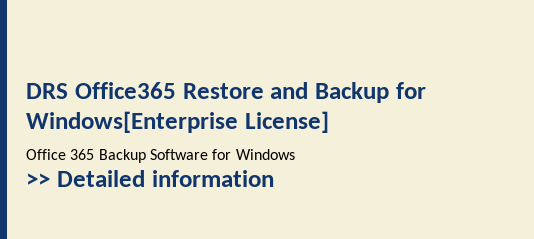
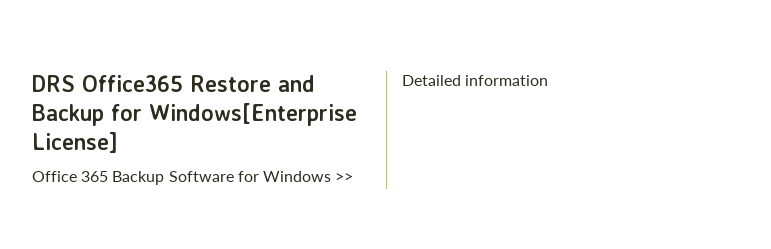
(295, 154) // -> (331, 176) none

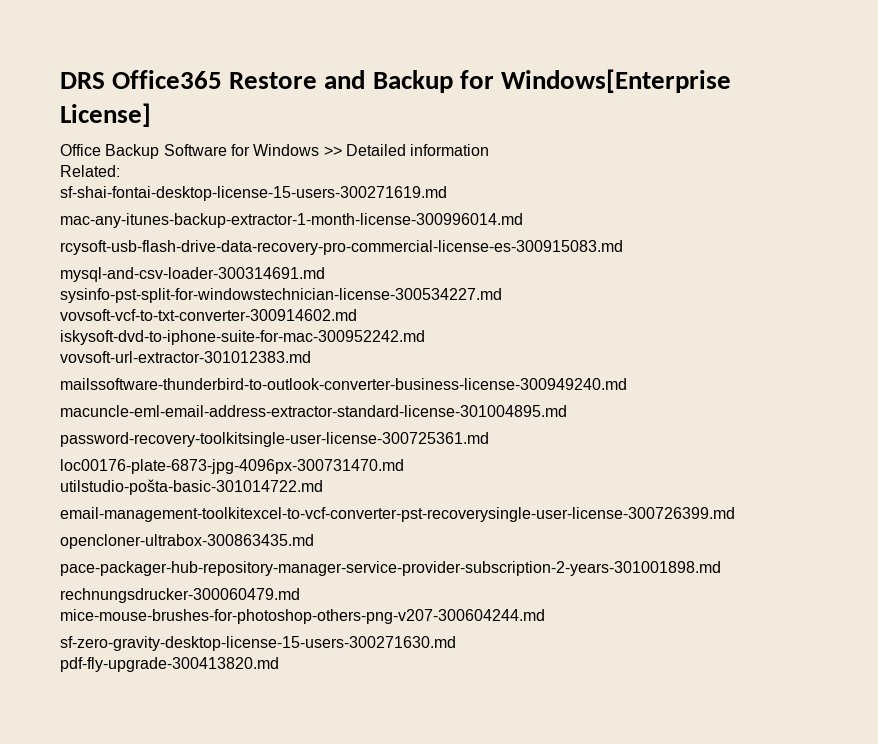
[81,171,109,182] 365 -> (101, 150) none
(549, 80) none -> [60,165,120,177] [60,186,447,201] [60,213,523,228] [60,240,623,255] [60,267,325,282] [60,288,502,303] [60,309,357,321] [60,330,425,345] [60,351,311,363] [60,378,627,390] [60,405,567,417] [60,432,489,447] [60,459,404,474] [60,479,323,495] [60,507,735,522] [60,534,314,549] [60,561,721,576] [60,588,300,603] [60,609,545,624] [60,636,456,651] [60,657,279,672] // Related: // sf-shai-fontai-desktop-license-15-users-300271619.md // mac-any-itunes-backup-extractor-1-month-license-300996014.md // rcysoft-usb-flash-drive-data-recovery-pro-commercial-license-es-300915083.md // mysql-and-csv-loader-300314691.md // sysinfo-pst-split-for-windowstechnician-license-300534227.md // vovsoft-vcf-to-txt-converter-300914602.md // iskysoft-dvd-to-iphone-suite-for-mac-300952242.md // vovsoft-url-extractor-301012383.md // mailssoftware-thunderbird-to-outlook-converter-business-license-300949240.md // macuncle-eml-email-address-extractor-standard-license-301004895.md // password-recovery-toolkitsingle-user-license-300725361.md // loc00176-plate-6873-jpg-4096px-300731470.md // utilstudio-pošta-basic-301014722.md // email-management-toolkitexcel-to-vcf-converter-pst-recoverysingle-user-license-300726399.md // opencloner-ultrabox-300863435.md // pace-packager-hub-repository-manager-service-provider-subscription-2-years-301001898.md // rechnungsdrucker-300060479.md // mice-mouse-brushes-for-photoshop-others-png-v207-300604244.md // sf-zero-gravity-desktop-license-15-users-300271630.md // pdf-fly-upgrade-300413820.md

